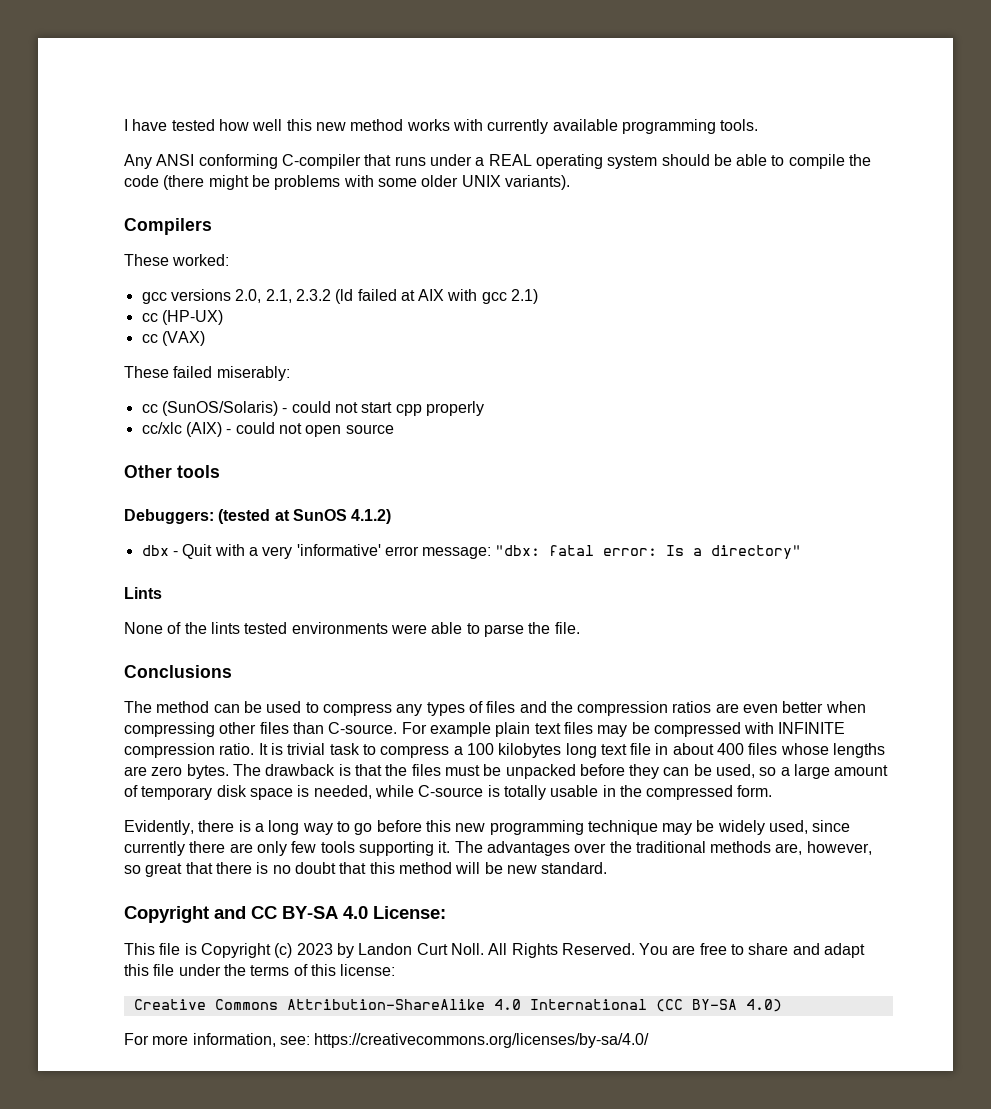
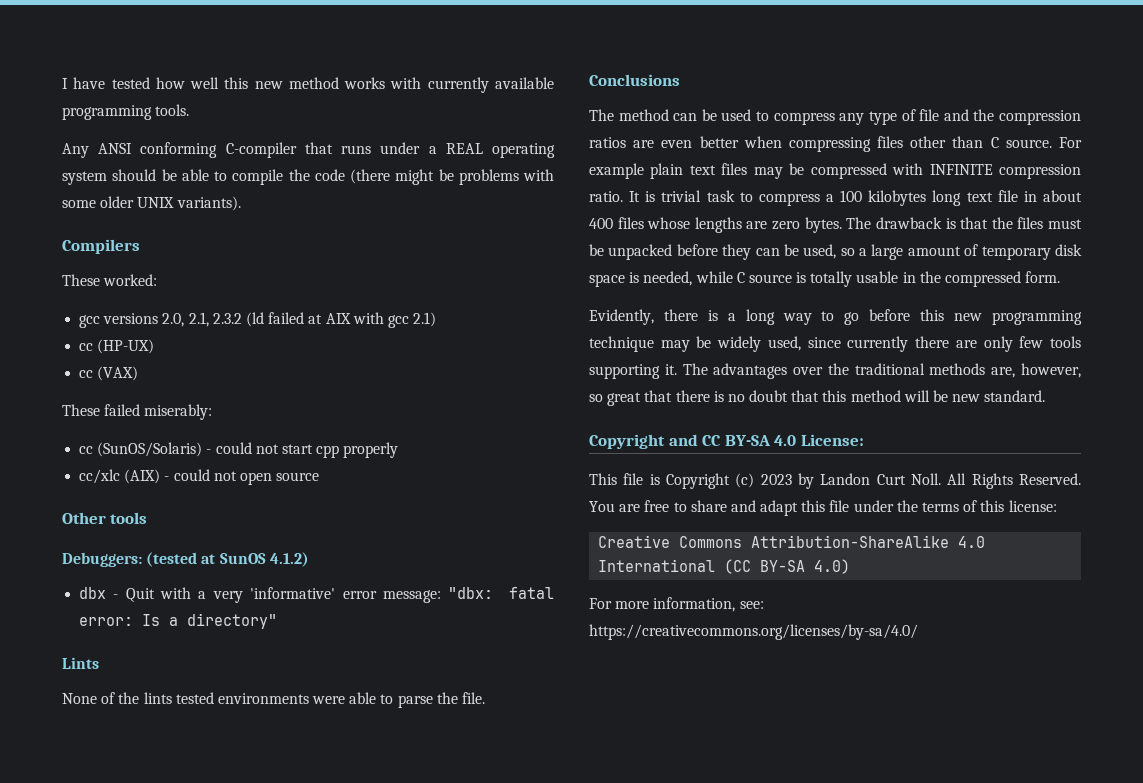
[426,701,516,716] types of files -> [868,109,940,125] type of file
[219,722,398,734] other files than C-source. -> [877,136,1052,148] files other than C source.
[418,785,484,797] C-source -> [736,272,792,283] C source

